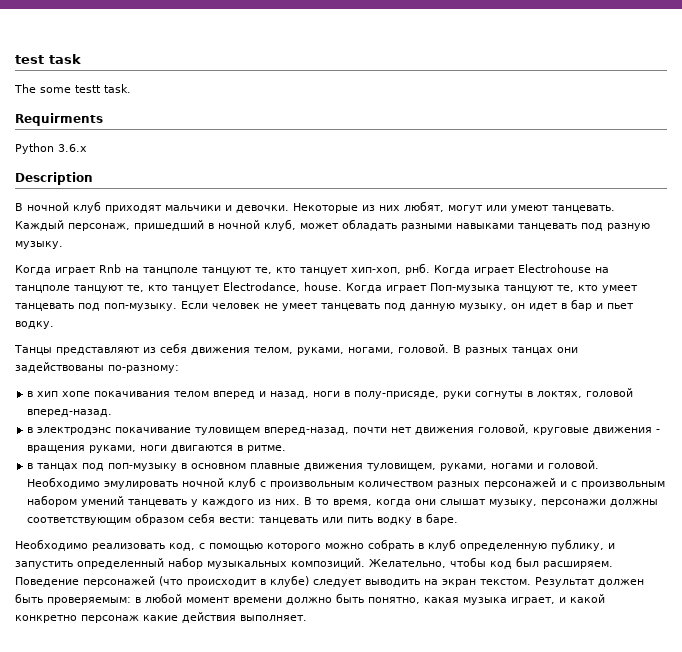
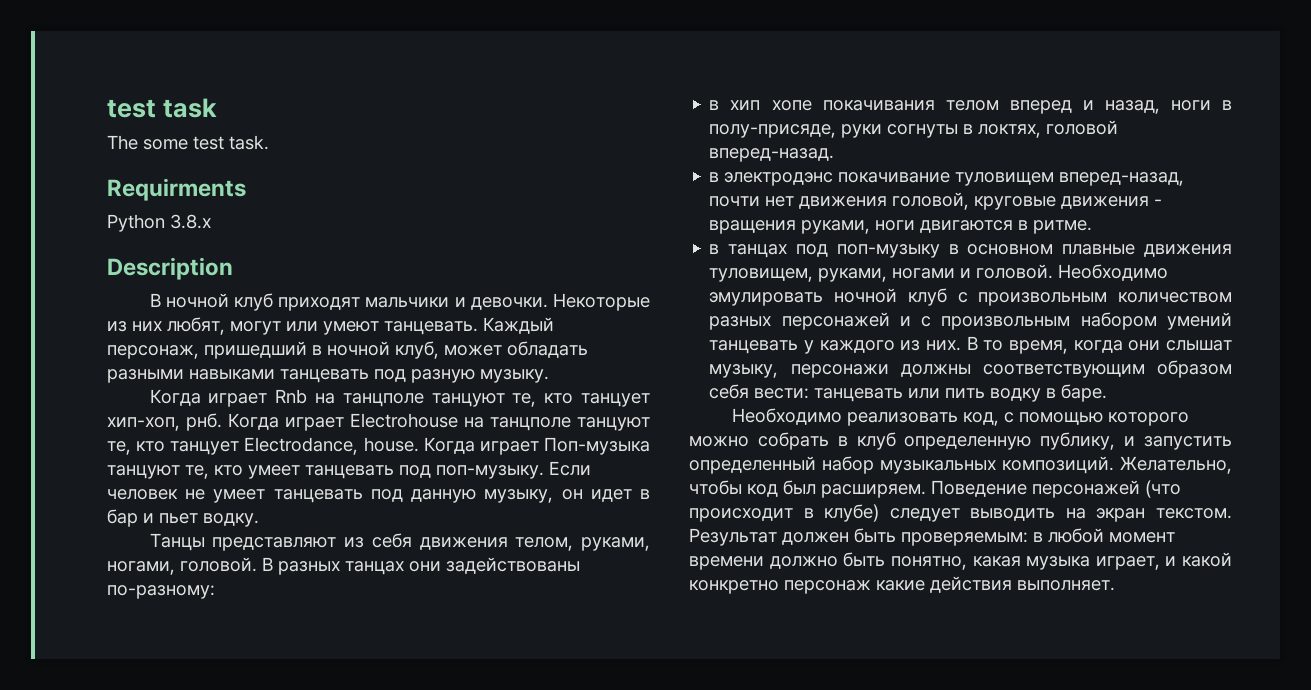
[75,85,101,93] testt -> [193,136,224,150] test
[58,144,87,152] 3.6.x -> [170,214,211,229] 3.8.x

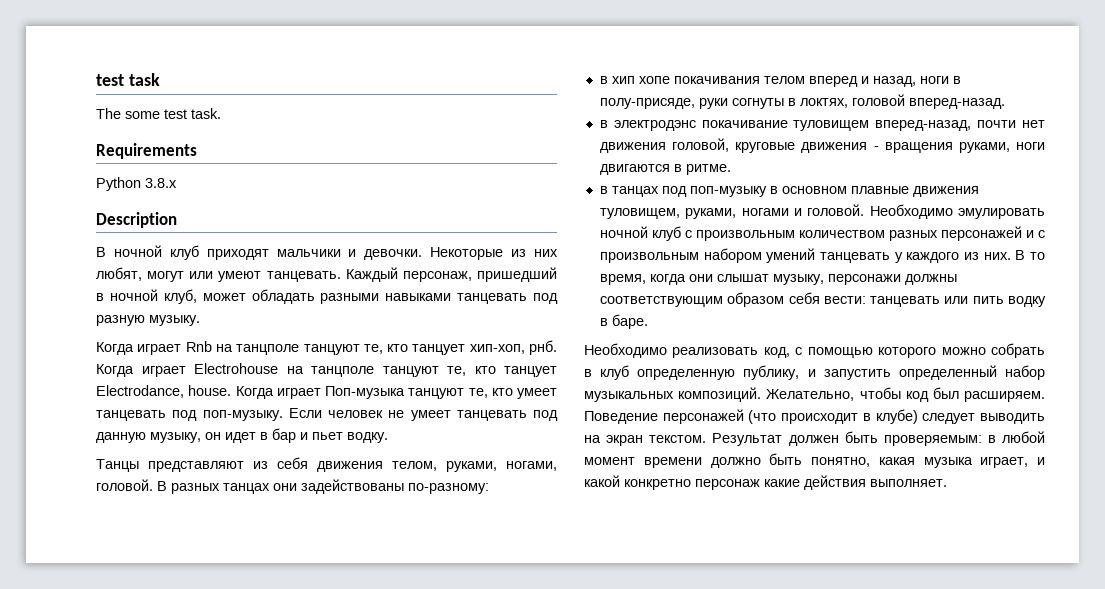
[107,178,246,201] Requirments -> [96,143,197,159] Requirements

